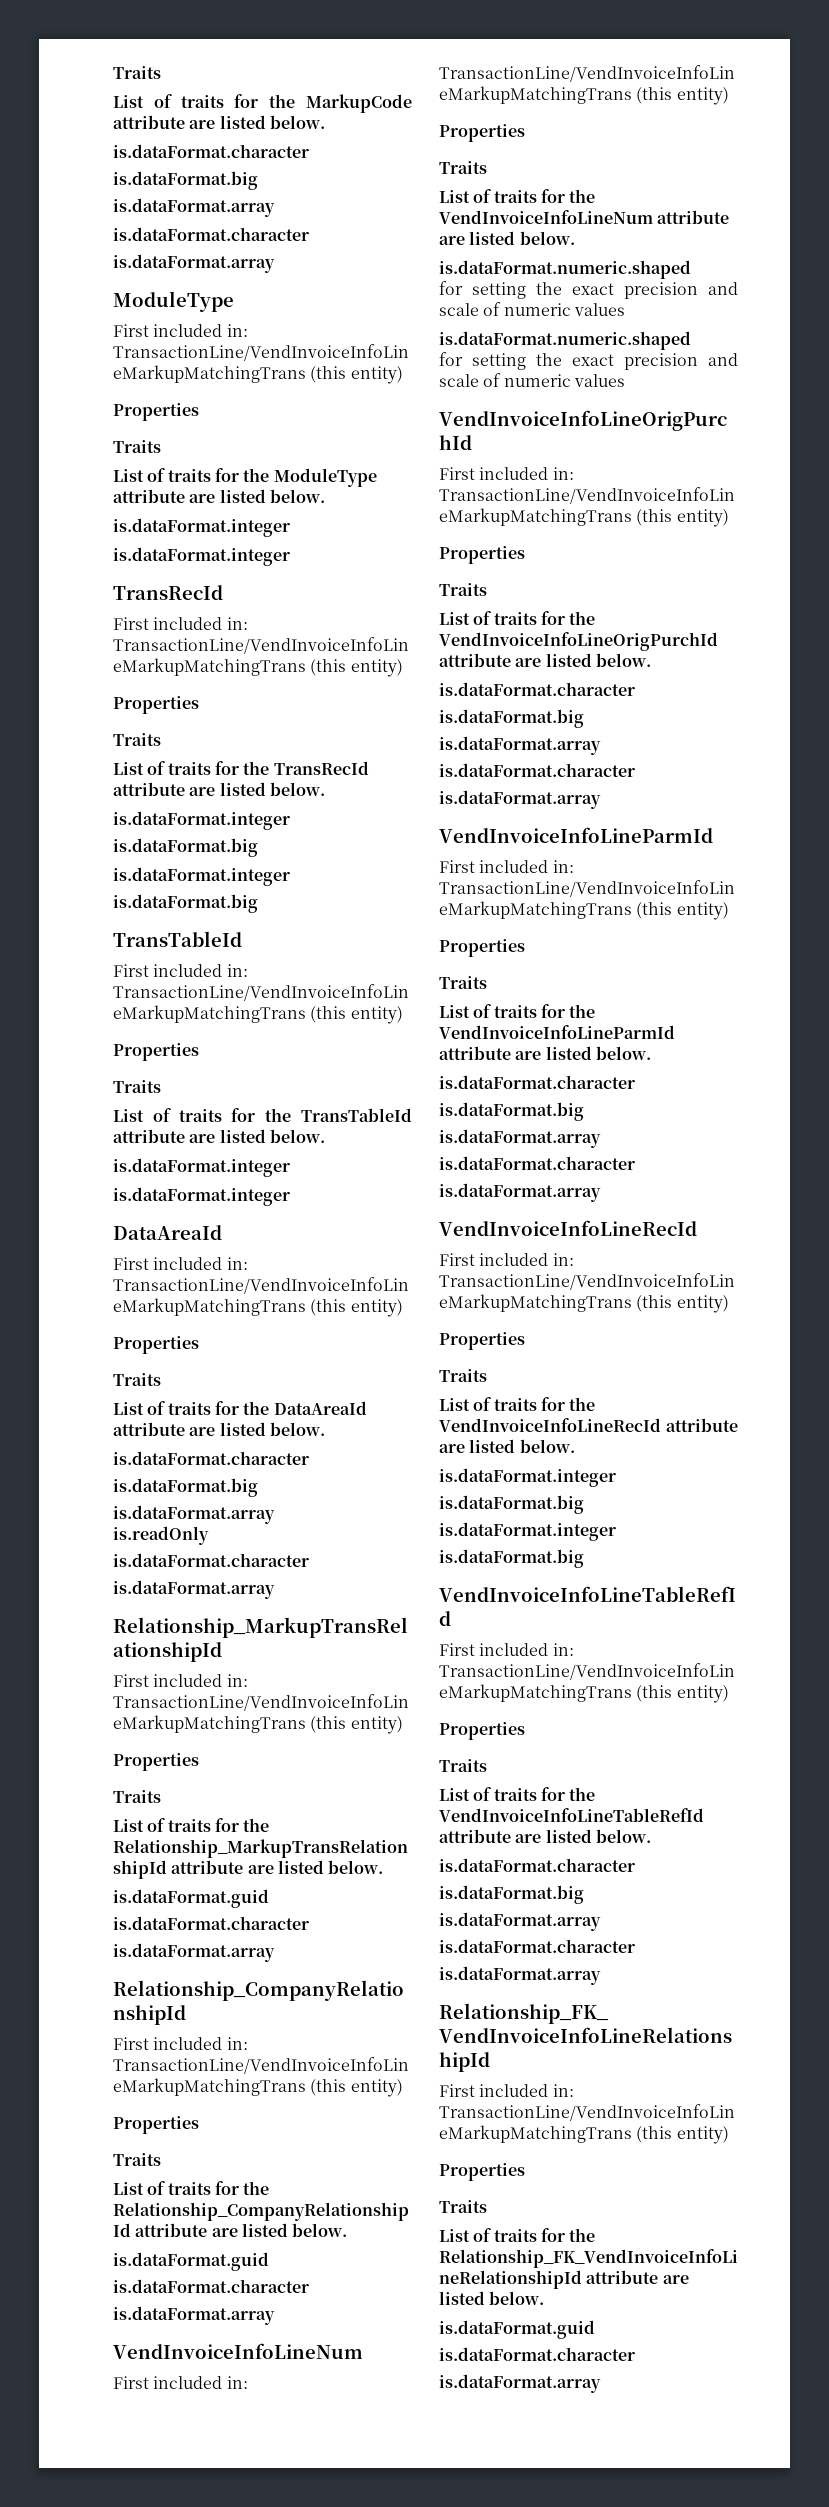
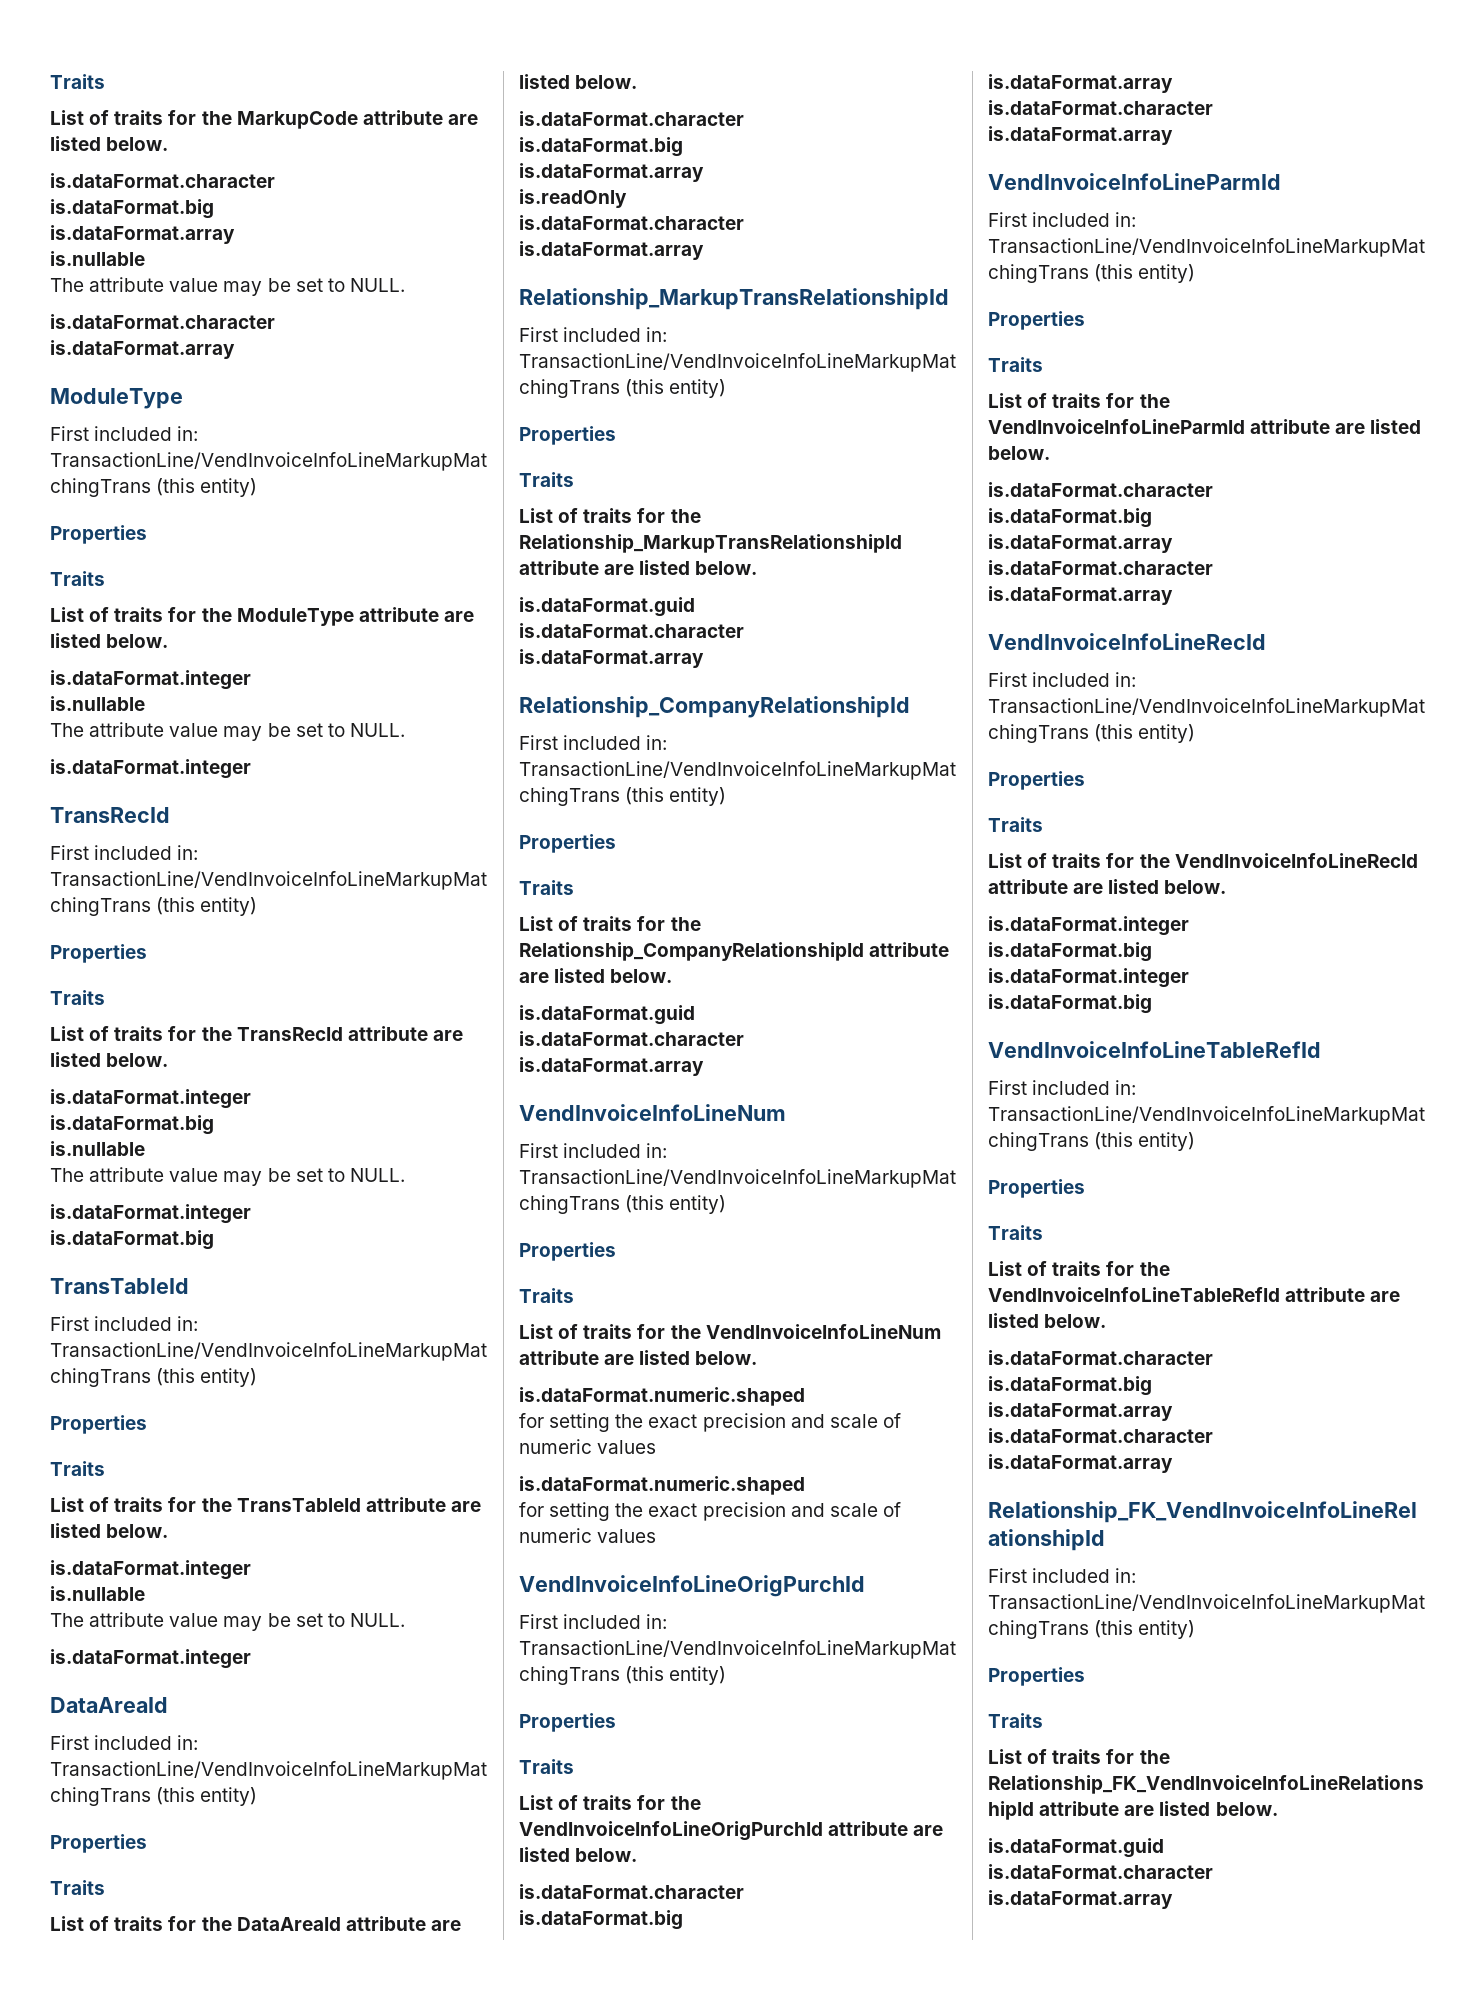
(275, 207) none -> [50,251,145,266] [50,277,405,296] // is.nullable // The attribute value may be set to NULL.
(290, 527) none -> [50,696,145,711] [50,722,405,741] // is.nullable // The attribute value may be set to NULL.
(258, 847) none -> [50,1141,145,1156] [50,1167,405,1186] // is.nullable // The attribute value may be set to NULL.
(290, 1167) none -> [50,1586,145,1601] [50,1612,405,1631] // is.nullable // The attribute value may be set to NULL.

